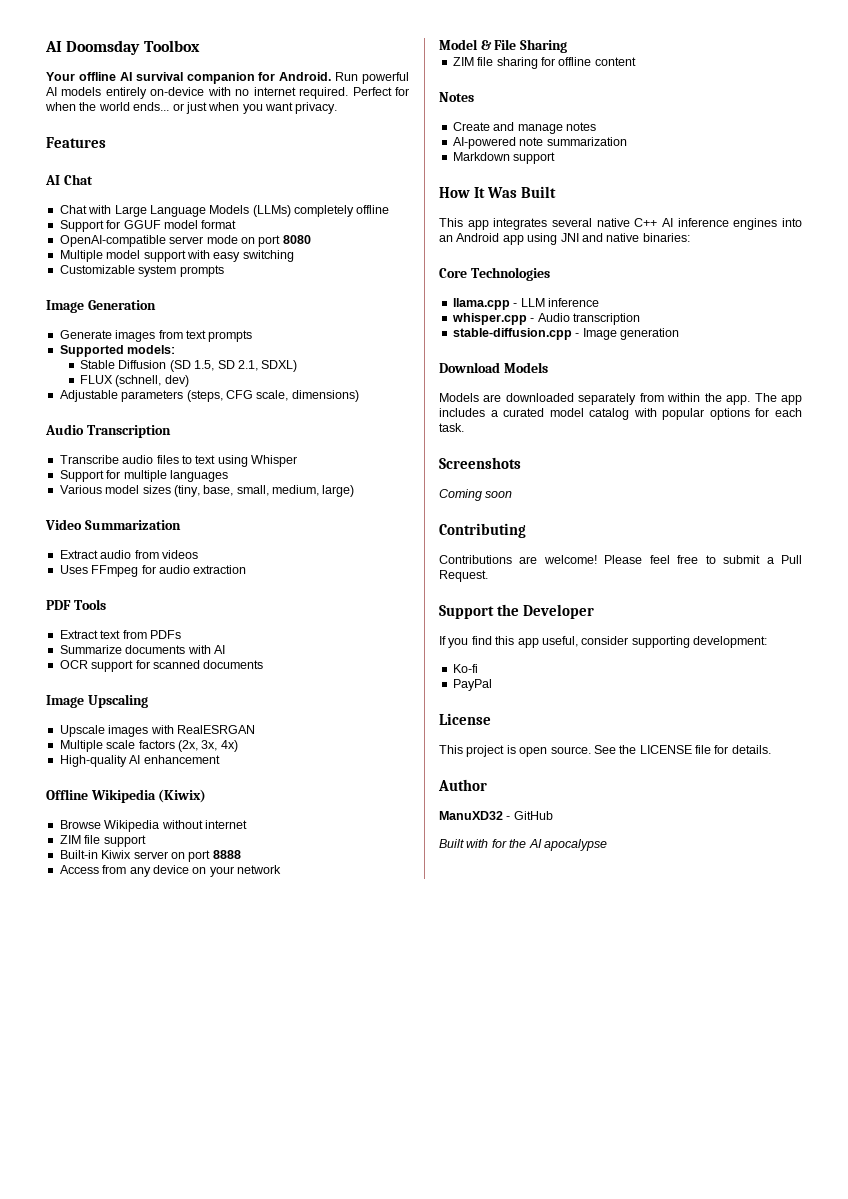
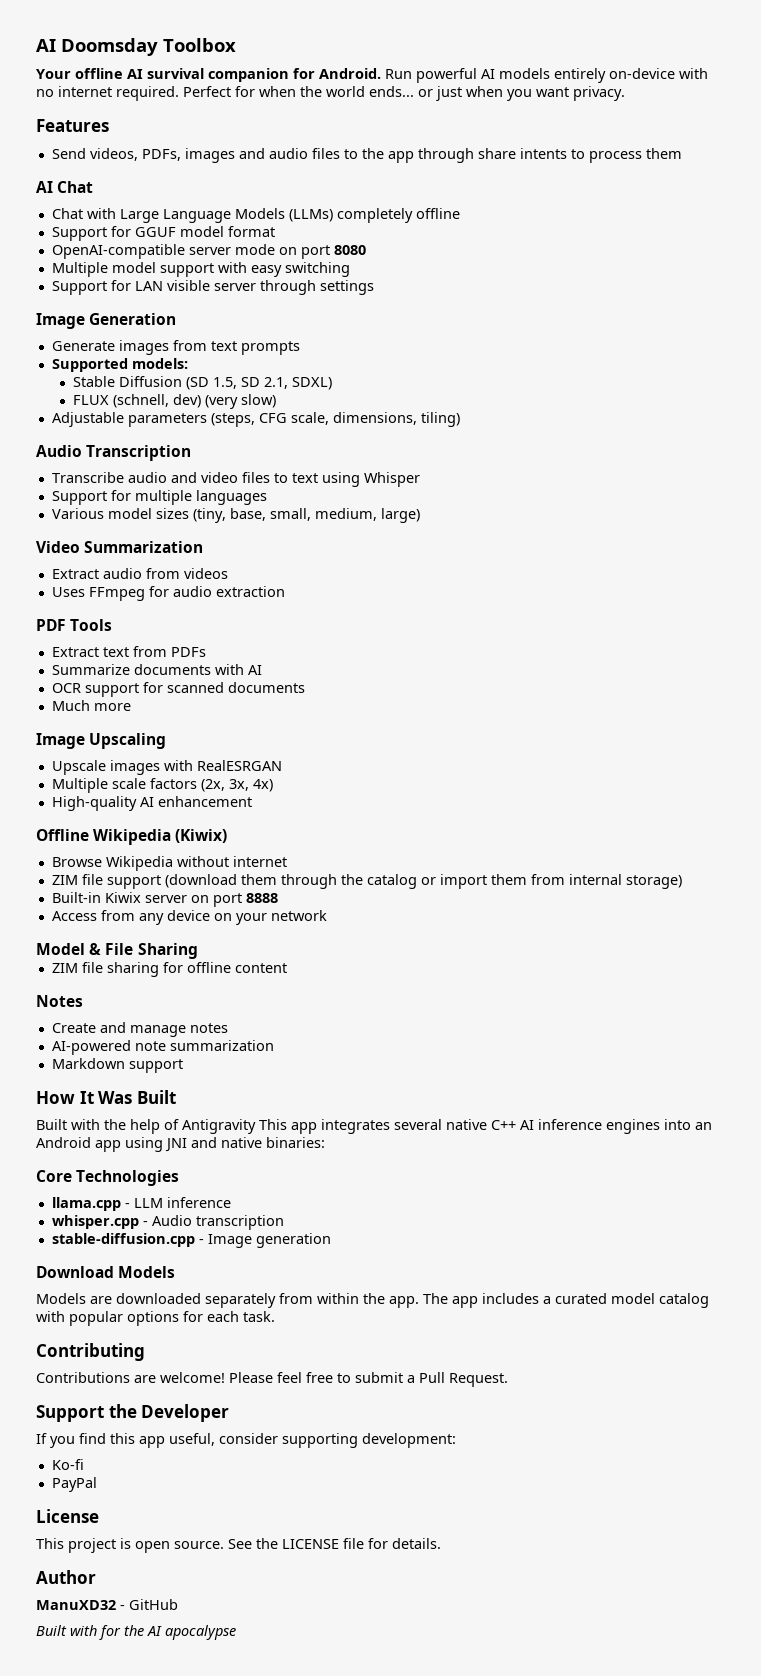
(106, 142) none -> [51,148,682,163] // Send videos, PDFs, images and audio files to the app through share intents to process them
[59,265,224,277] Customizable system prompts -> [51,280,374,295] Support for LAN visible server through settings
(189, 381) none -> [205,394,277,409] (very slow)
[291,390,359,402] dimensions) -> [332,412,460,427] dimensions, tiling)
(154, 459) none -> [170,472,238,483] and video
(264, 664) none -> [51,700,131,711] // Much more
(146, 841) none -> [164,874,682,889] (download them through the catalog or import them from internal storage)
(557, 192) none -> [36,1119,256,1134] Built with the help of Antigravity
[439,457,521,469] [439,489,513,501] // Screenshots // Coming soon -> (275, 1316) none

